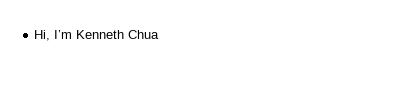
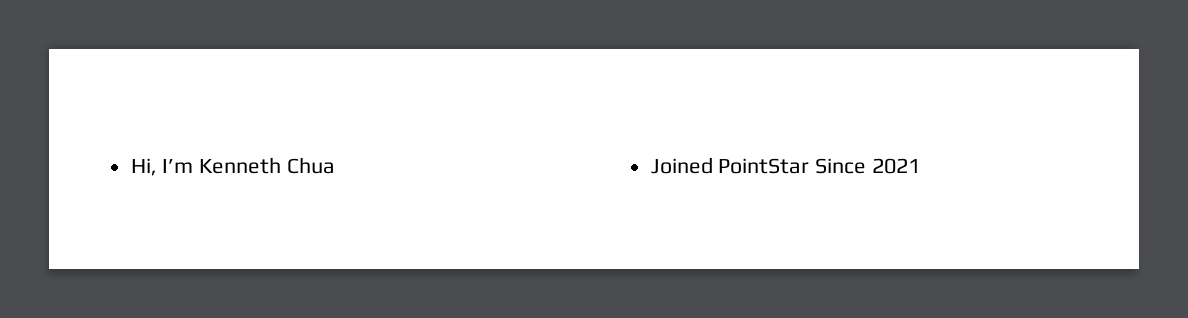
(160, 34) none -> [650,157,921,174] // Joined PointStar Since 2021

